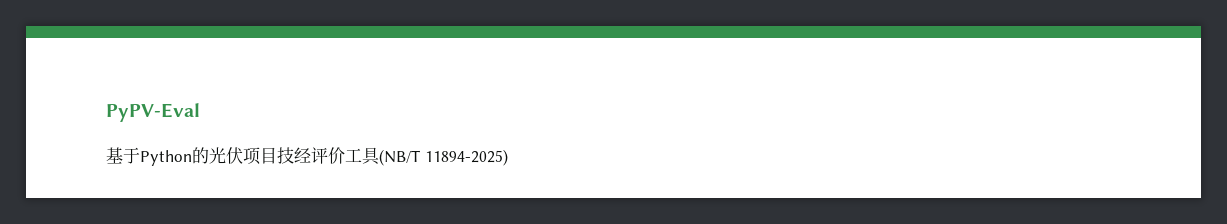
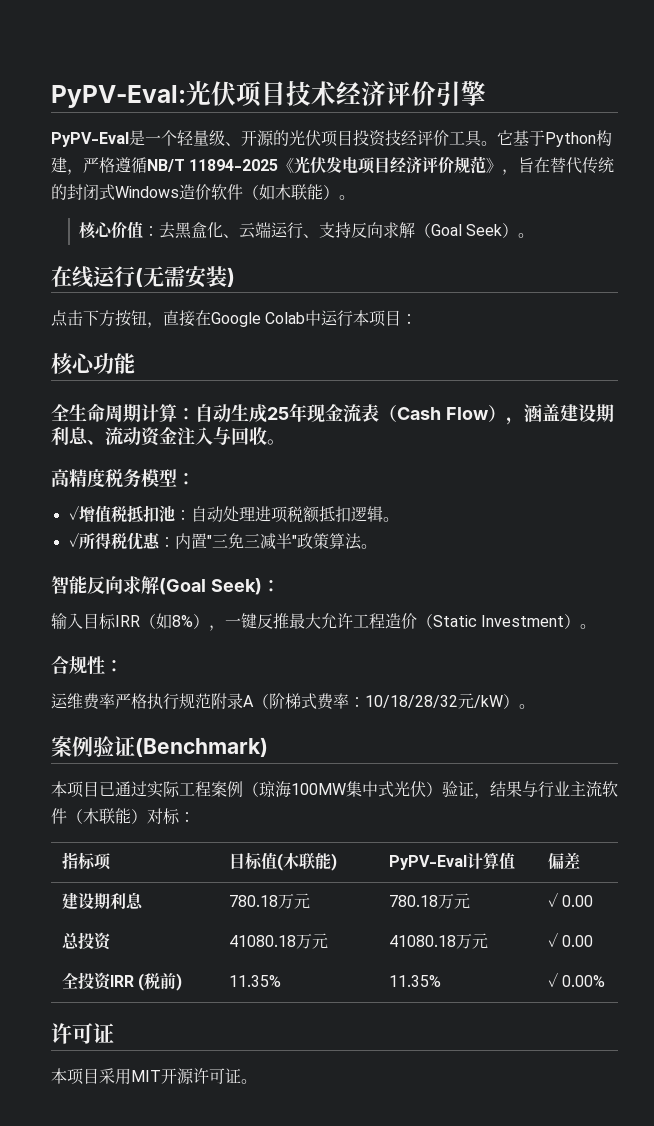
[106,103,200,122] [106,147,192,166] PyPV-Eval // 基于Python -> [51,81,486,108] [51,130,274,147] PyPV-Eval:光伏项目技术经济评价引擎 // PyPV-Eval是一个轻量级、开源
(277, 155) none -> [353,129,386,147] 投资
[379,149,508,166] (NB/T 11894-2025) -> [481,130,612,147] [51,156,615,175] [51,184,355,200] [79,221,535,239] [51,265,235,288] [51,310,418,328] [51,353,135,376] [51,403,614,425] [51,427,285,446] [51,469,195,488] [68,505,399,523] [68,532,377,550] [51,576,280,595] [51,613,597,631] [51,656,123,675] [51,693,535,710] [51,736,268,757] [51,781,618,799] [51,808,195,825] [62,852,112,870] [229,852,338,871] [389,852,516,870] [548,852,581,869] [62,892,144,910] [229,893,311,909] [389,893,471,909] [548,892,594,907] [62,932,113,950] [229,933,329,949] [389,933,489,949] [548,932,594,947] [62,972,183,991] [229,975,282,987] [389,975,442,987] [548,972,606,987] [51,1023,114,1044] [51,1068,257,1085] 。它基于Python构建，严格遵循NB/T 11894-2025《光伏发电项目经济评价规范》，旨在替代传统的封闭式Windows造价软件（如木联能）。 // 核心价值：去黑盒化、云端运行、支持反向求解（Goal Seek）。 // 在线运行(无需安装) // 点击下方按钮，直接在Google Colab中运行本项目： // 核心功能 // 全生命周期计算：自动生成25年现金流表（Cash Flow），涵盖建设期利息、流动资金注入与回收。 // 高精度税务模型： // ✓增值税抵扣池：自动处理进项税额抵扣逻辑。 // ✓所得税优惠：内置"三免三减半"政策算法。 // 智能反向求解(Goal Seek)： // 输入目标IRR（如8%），一键反推最大允许工程造价（Static Investment）。 // 合规性： // 运维费率严格执行规范附录A（阶梯式费率：10/18/28/32元/kW）。 // 案例验证(Benchmark) // 本项目已通过实际工程案例（琼海100MW集中式光伏）验证，结果与行业主流软件（木联能）对标： // 指标项 | 目标值(木联能) | PyPV-Eval计算值 | 偏差 // 建设期利息 | 780.18万元 | 780.18万元 | ✓ 0.00 // 总投资 | 41080.18万元 | 41080.18万元 | ✓ 0.00 // 全投资IRR (税前) | 11.35% | 11.35% | ✓ 0.00% // 许可证 // 本项目采用MIT开源许可证。

